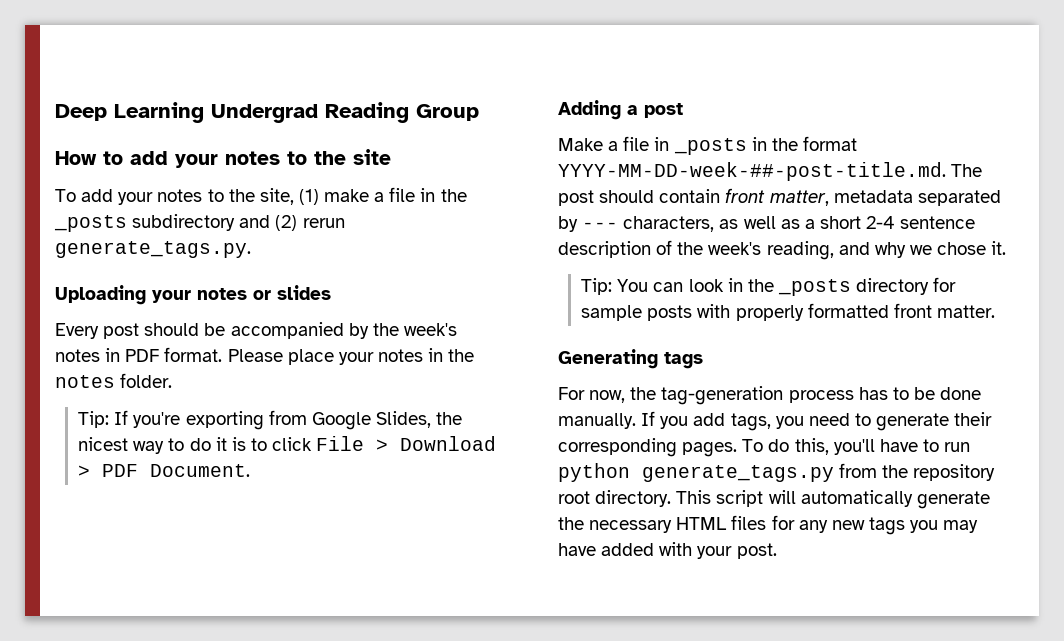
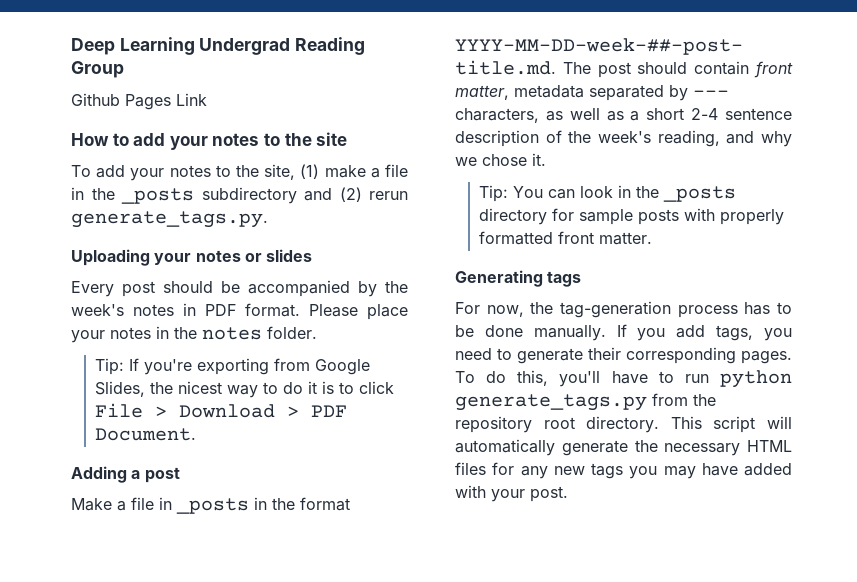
(479, 112) none -> [71,93,207,110] // Github Pages Link

